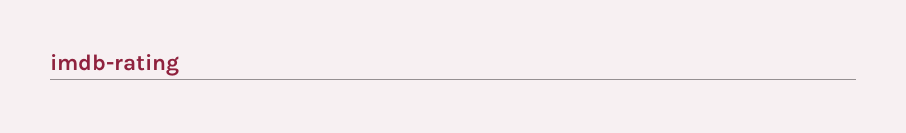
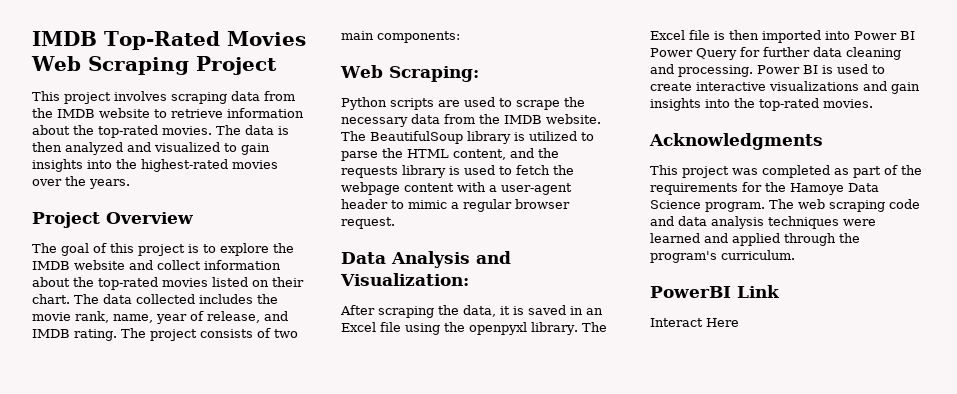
[50,54,179,76] imdb-rating -> [32,31,306,50] [31,56,277,75] [32,91,295,104] [32,108,304,118] [32,125,289,138] [32,142,270,155] [32,159,278,172] [32,176,130,189] [32,212,193,228] [32,243,294,256] [32,260,281,270] [32,277,304,290] [32,294,278,304] [32,311,288,324] [32,328,298,341] [341,31,460,43] [340,65,479,82] [341,97,585,110] [341,114,601,127] [341,131,594,144] [341,148,559,161] [341,165,574,178] [341,182,572,195] [341,199,570,212] [341,217,395,229] [341,251,511,268] [340,273,469,286] [340,305,603,318] [341,322,607,335] [650,30,915,43] [650,47,901,60] [650,64,885,77] [650,81,920,94] [650,98,873,111] [649,133,823,150] [650,165,922,178] [650,182,879,195] [650,199,920,212] [650,216,876,229] [650,233,860,246] [650,250,795,263] [650,285,780,298] [650,318,739,327] IMDB Top-Rated Movies Web Scraping Project // This project involves scraping data from the IMDB website to retrieve information about the top-rated movies. The data is then analyzed and visualized to gain insights into the highest-rated movies over the years. // Project Overview // The goal of this project is to explore the IMDB website and collect information about the top-rated movies listed on their chart. The data collected includes the movie rank, name, year of release, and IMDB rating. The project consists of two main components: // Web Scraping: // Python scripts are used to scrape the necessary data from the IMDB website. The BeautifulSoup library is utilized to parse the HTML content, and the requests library is used to fetch the webpage content with a user-agent header to mimic a regular browser request. // Data Analysis and Visualization: // After scraping the data, it is saved in an Excel file using the openpyxl library. The Excel file is then imported into Power BI Power Query for further data cleaning and processing. Power BI is used to create interactive visualizations and gain insights into the top-rated movies. // Acknowledgments // This project was completed as part of the requirements for the Hamoye Data Science program. The web scraping code and data analysis techniques were learned and applied through the program's curriculum. // PowerBI Link // Interact Here

